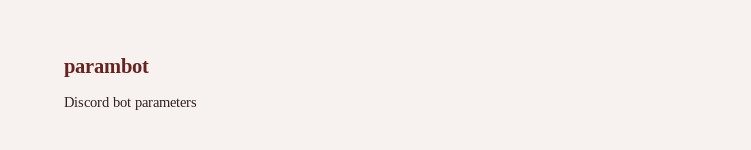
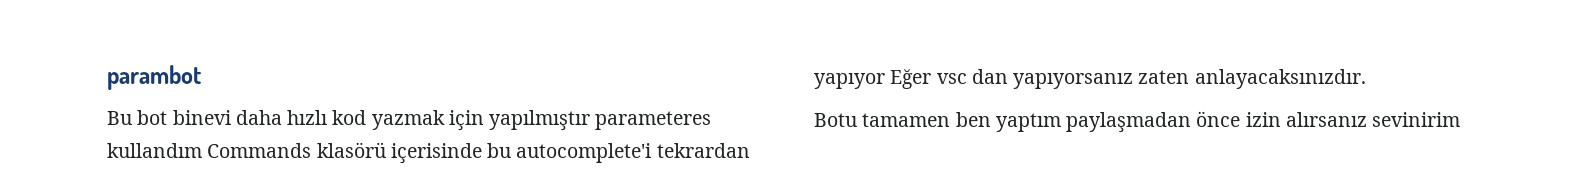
[64,97,197,110] Discord bot parameters -> [107,110,712,131] [107,142,750,164] [814,69,1366,89] [814,111,1461,133] Bu bot binevi daha hızlı kod yazmak için yapılmıştır parameteres kullandım Commands klasörü içerisinde bu autocomplete'i tekrardan yapıyor Eğer vsc dan yapıyorsanız zaten anlayacaksınızdır. // Botu tamamen ben yaptım paylaşmadan önce izin alırsanız sevinirim

